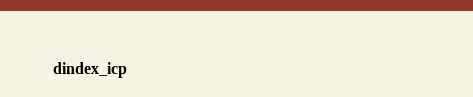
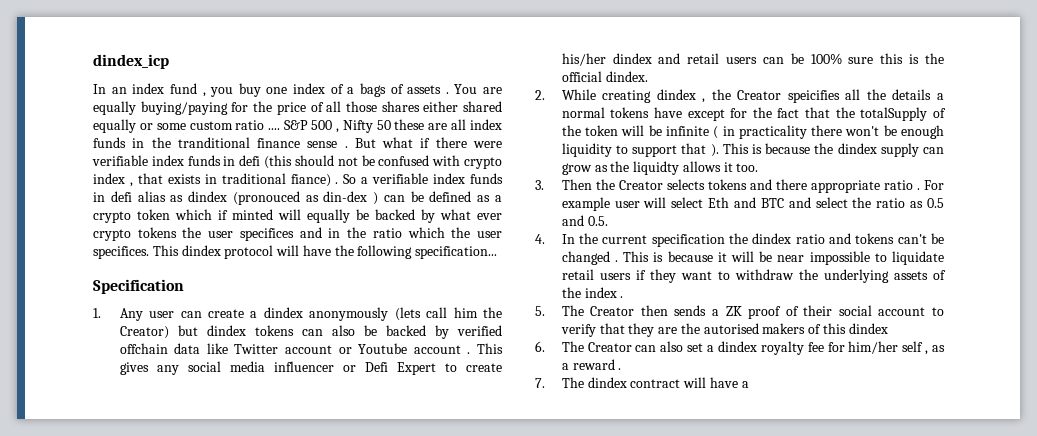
(127, 70) none -> [93,83,502,97] [93,101,502,115] [93,119,502,133] [93,137,502,148] [92,155,502,169] [93,173,504,187] [93,191,503,205] [93,209,502,223] [93,227,502,241] [93,245,498,259] [93,279,184,294] [93,307,502,321] [119,325,502,339] [119,343,503,354] [119,361,502,375] [561,53,944,66] [561,71,648,82] [535,89,944,103] [561,107,946,121] [561,125,944,139] [561,143,944,157] [561,161,759,175] [535,179,944,193] [561,197,944,211] [561,215,608,226] [535,233,945,247] [561,251,944,265] [561,269,946,283] [561,287,624,298] [535,305,944,319] [560,323,888,337] [535,341,946,355] [561,359,622,370] [535,377,749,388] // In an index fund , you buy one index of a bags of assets . You are equally buying/paying for the price of all those shares either shared equally or some custom ratio .... S&P 500 , Nifty 50 these are all index funds in the tranditional finance sense . But what if there were verifiable index funds in defi (this should not be confused with crypto index , that exists in traditional fiance) . So a verifiable index funds in defi alias as dindex (pronouced as din-dex ) can be defined as a crypto token which if minted will equally be backed by what ever crypto tokens the user specifices and in the ratio which the user specifices. This dindex protocol will have the following specification... // Specification // 1. Any user can create a dindex anonymously (lets call him the Creator) but dindex tokens can also be backed by verified offchain data like Twitter account or Youtube account . This gives any social media influencer or Defi Expert to create his/her dindex and retail users can be 100% sure this is the official dindex. // 2. While creating dindex , the Creator speicifies all the details a normal tokens have except for the fact that the totalSupply of the token will be infinite ( in practicality there won't be enough liquidity to support that ). This is because the dindex supply can grow as the liquidty allows it too. // 3. Then the Creator selects tokens and there appropriate ratio . For example user will select Eth and BTC and select the ratio as 0.5 and 0.5. // 4. In the current specification the dindex ratio and tokens can't be changed . This is because it will be near impossible to liquidate retail users if they want to withdraw the underlying assets of the index . // 5. The Creator then sends a ZK proof of their social account to verify that they are the autorised makers of this dindex // 6. The Creator can also set a dindex royalty fee for him/her self , as a reward . // 7. The dindex contract will have a

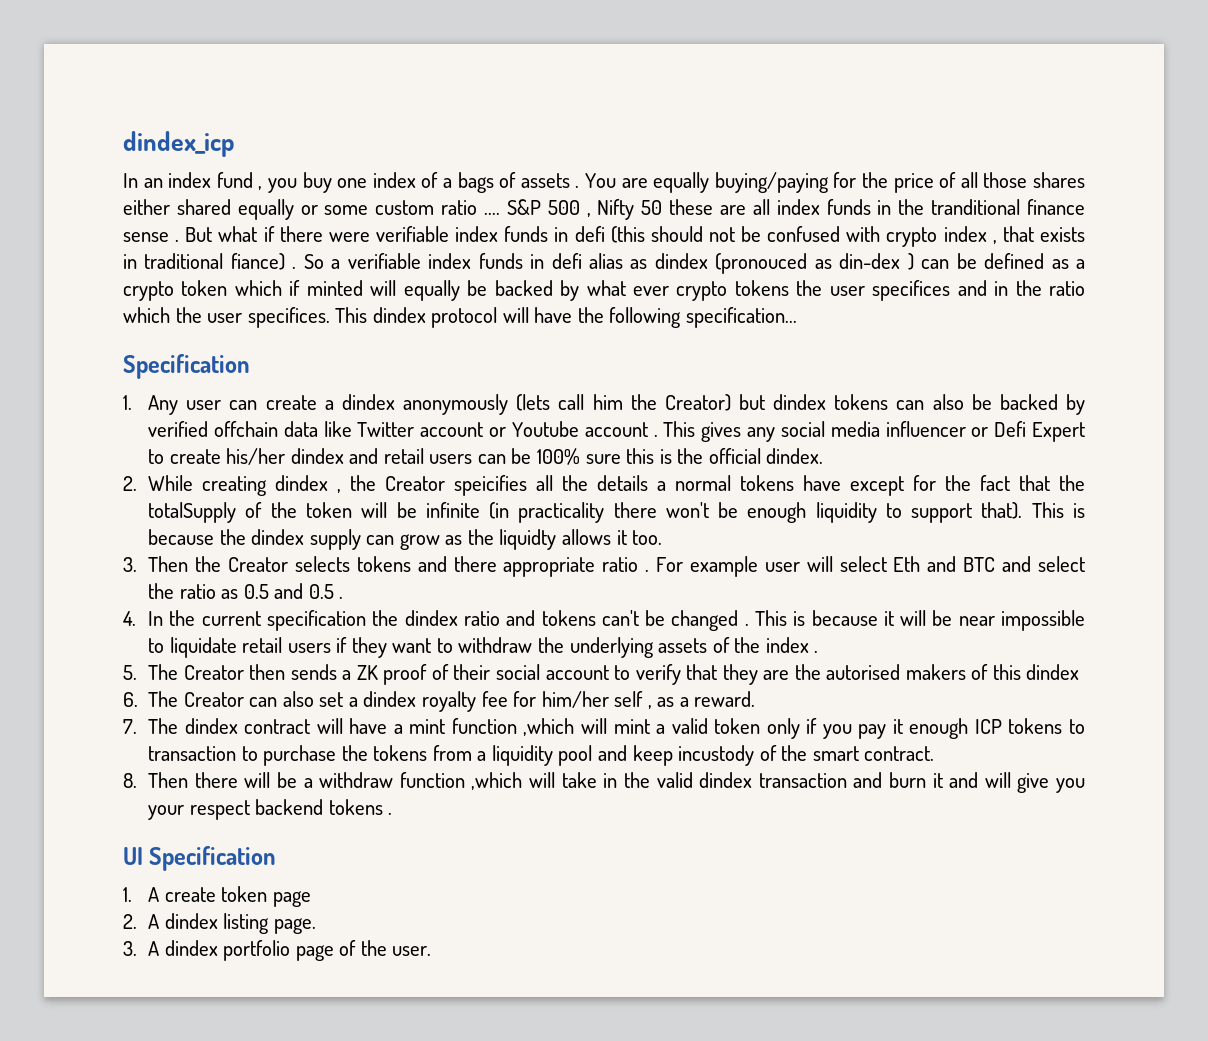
[713,126,735,139] ( in -> [489,502,510,519] (in
[681,143,719,157] that ). -> [981,502,1023,519] that).
[587,216,608,226] 0.5. -> [308,584,344,599] 0.5 .
[572,359,622,370] reward . -> [694,691,756,707] reward.
(749, 384) none -> [409,718,1086,739] [148,745,935,766] [123,772,1085,793] [148,799,393,820] [123,846,277,871] [123,886,311,907] [123,913,316,934] [123,940,432,961] mint function ,which will mint a valid token only if you pay it enough ICP tokens to transaction to purchase the tokens from a liquidity pool and keep incustody of the smart contract. // 8. Then there will be a withdraw function ,which will take in the valid dindex transaction and burn it and will give you your respect backend tokens . // UI Specification // 1. A create token page // 2. A dindex listing page. // 3. A dindex portfolio page of the user.

